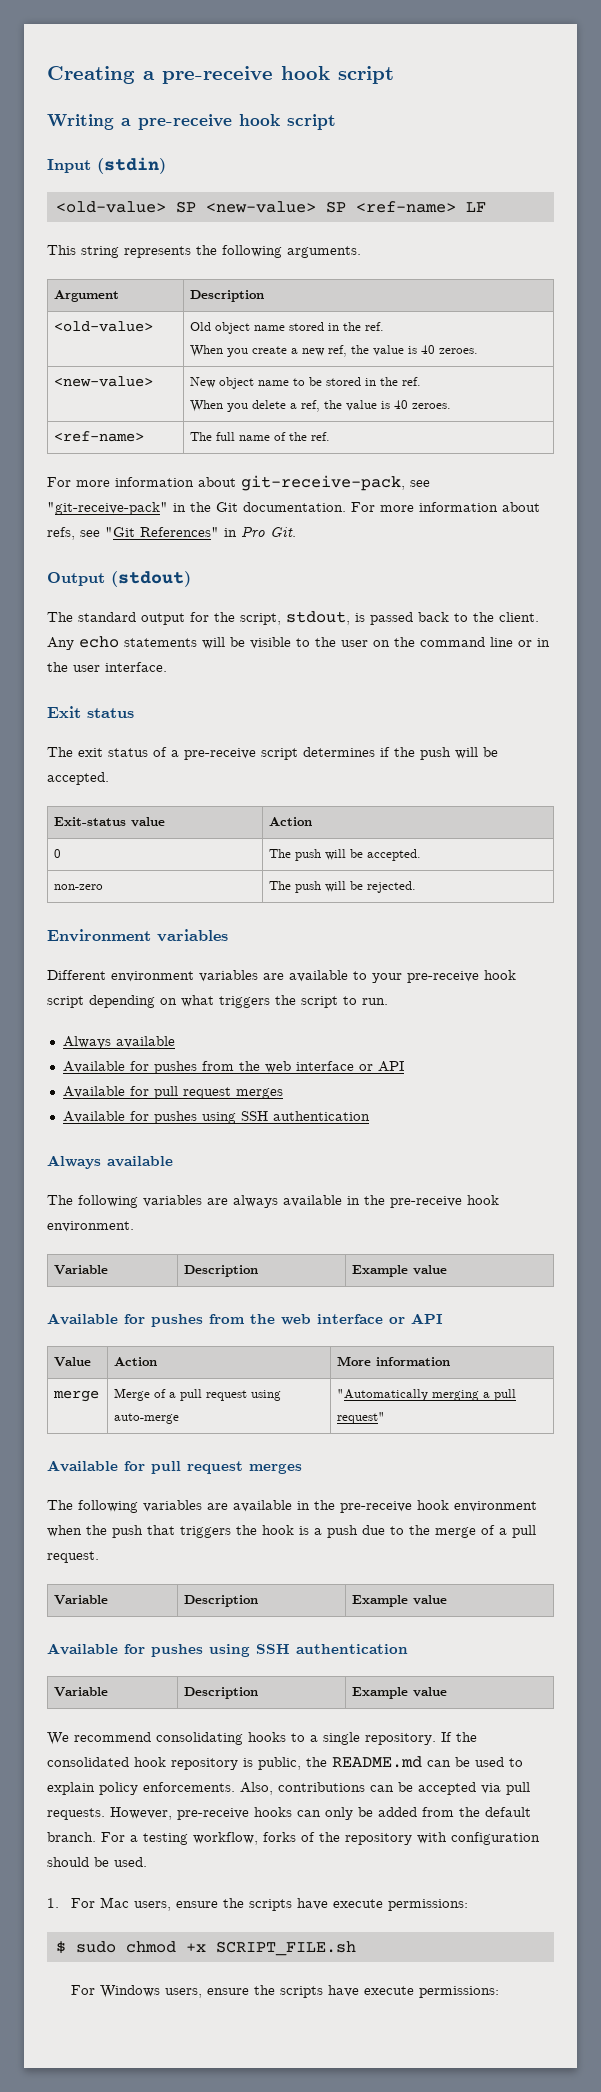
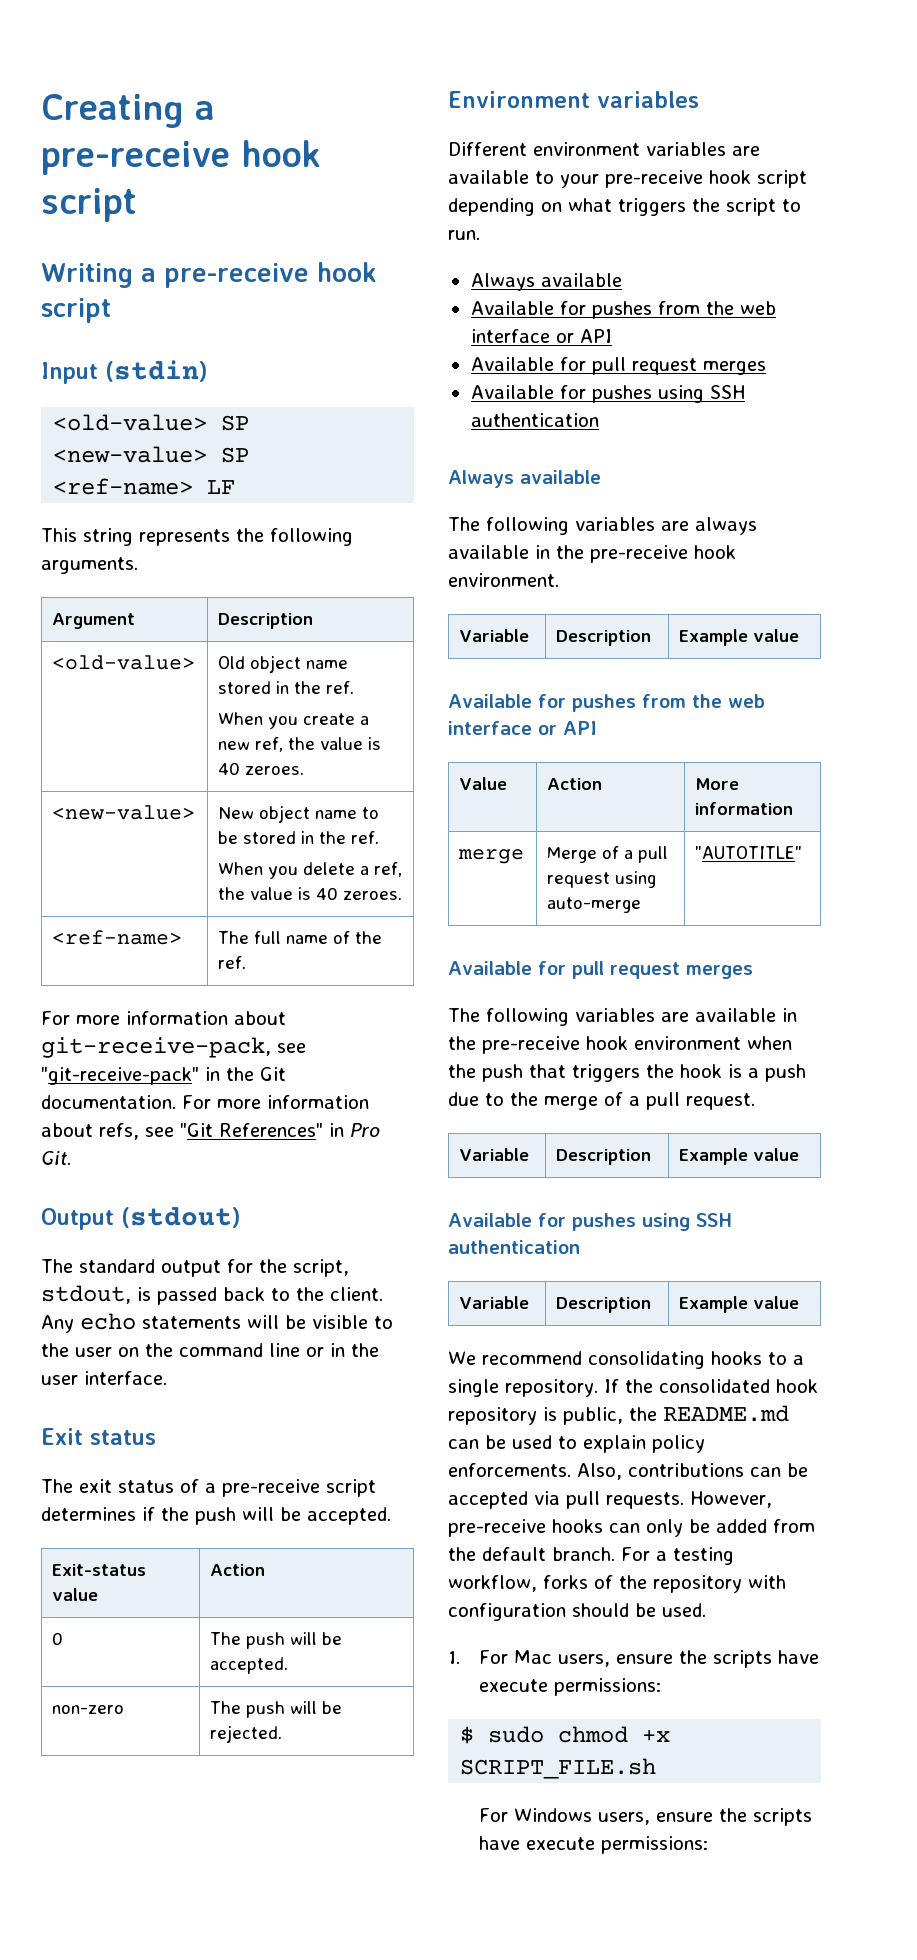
[337,1389,517,1401] [337,1412,386,1424] "Automatically merging a pull request" -> [695,846,803,859] "AUTOTITLE"

